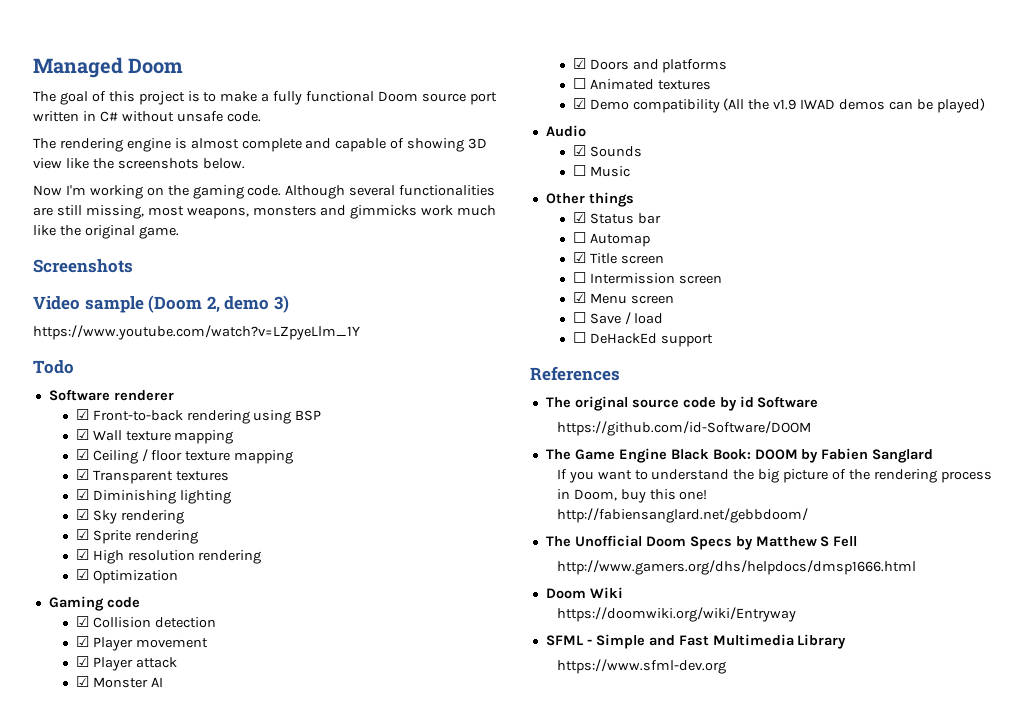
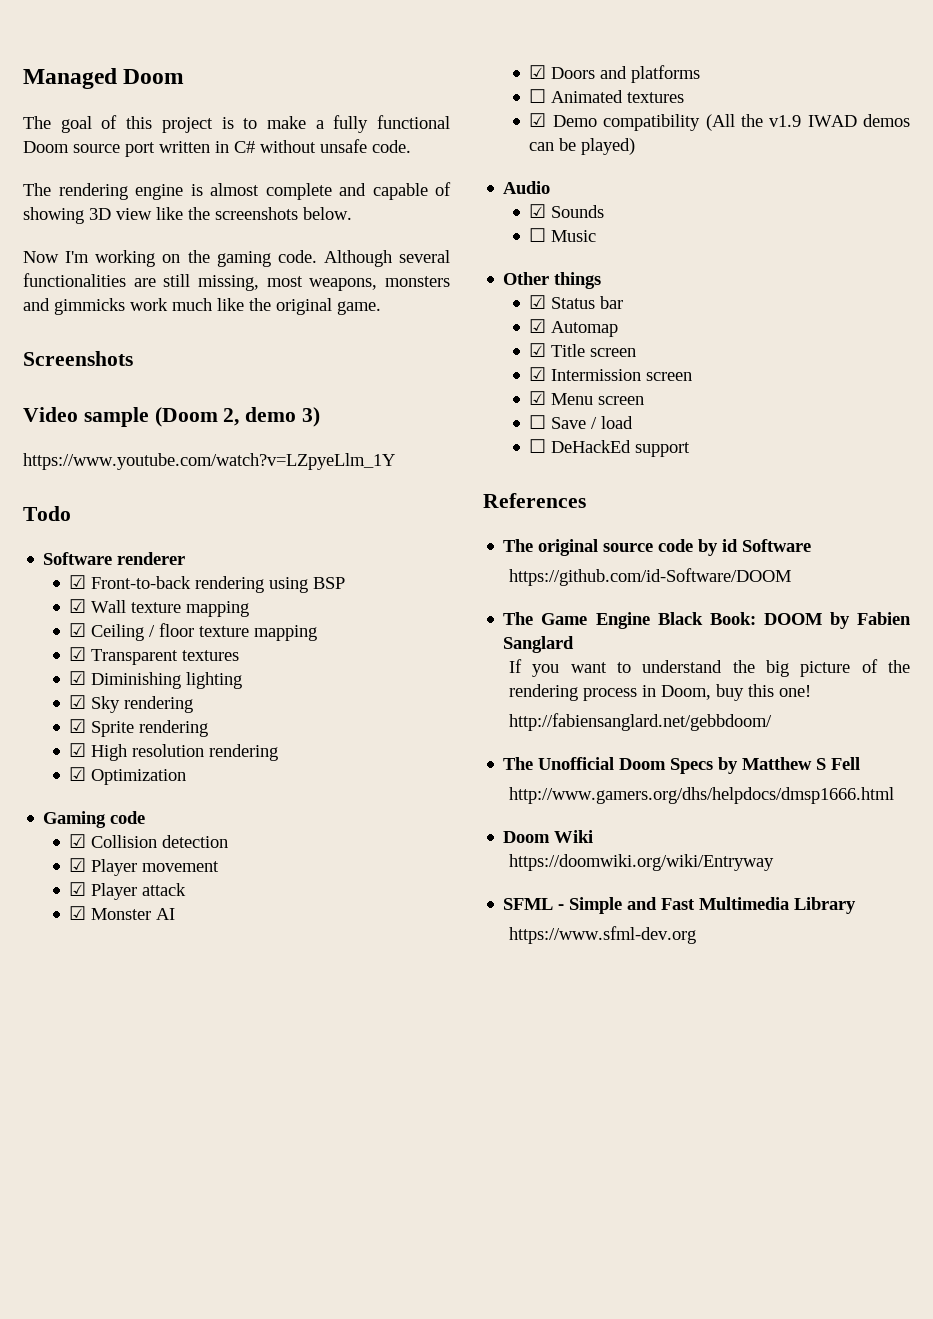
[572,232,586,243] ☐ -> [529,319,547,333] ☑
[572,272,586,283] ☐ -> [529,367,547,381] ☑

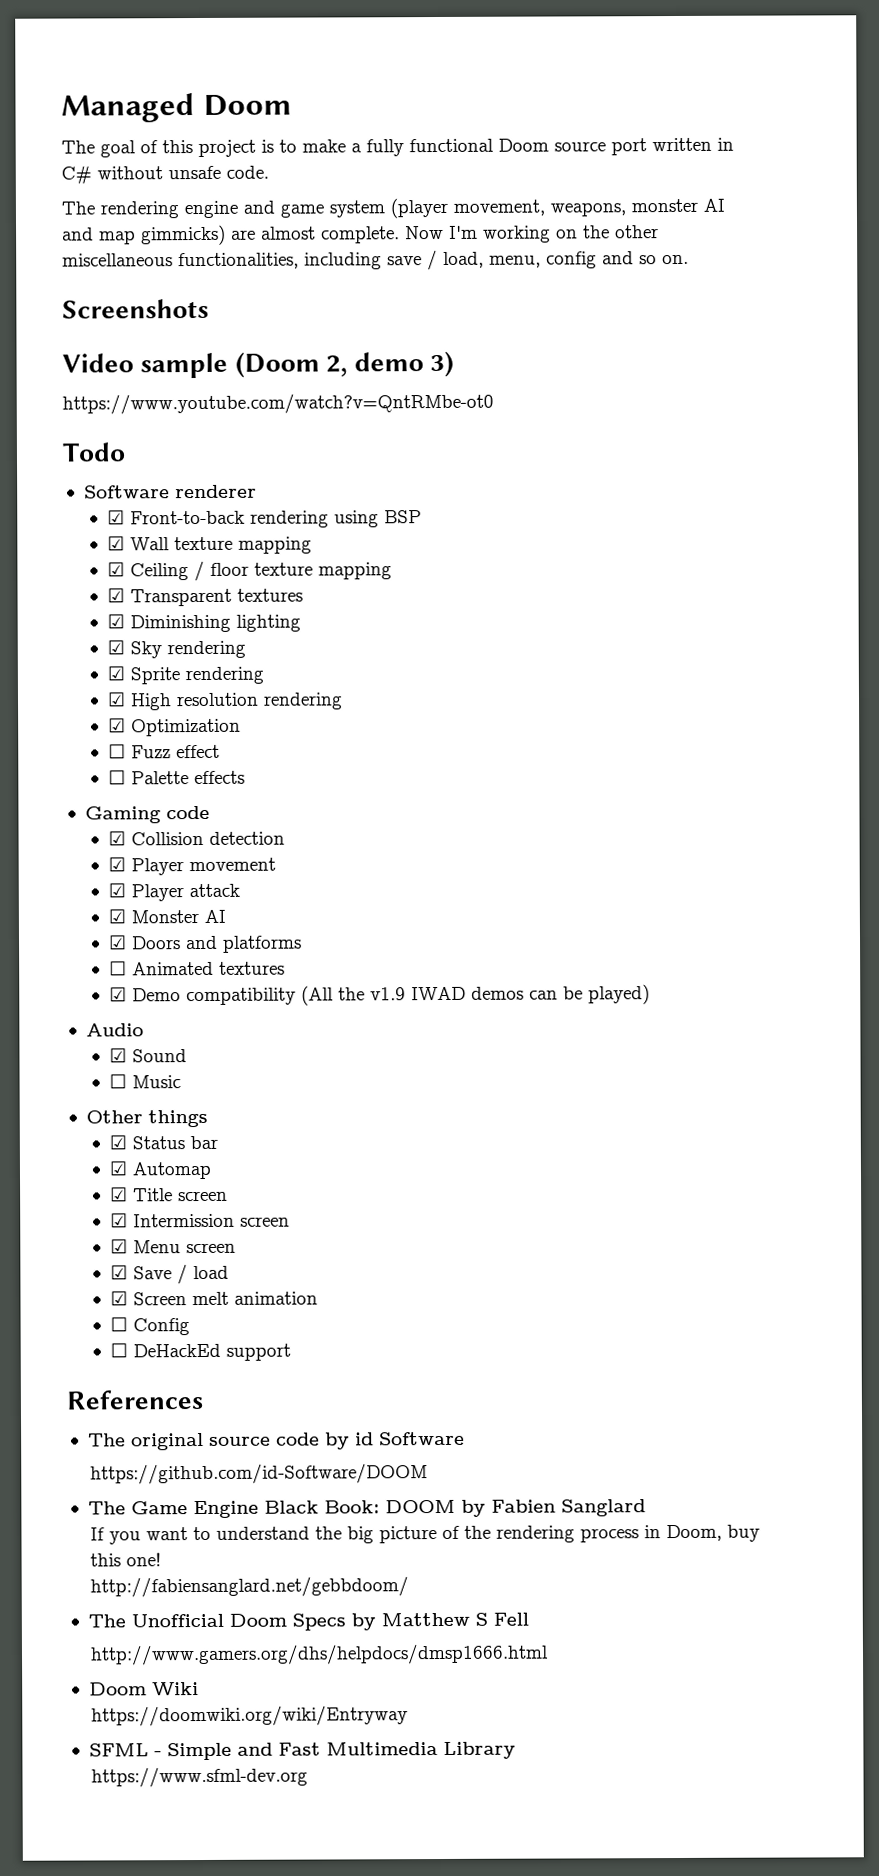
[190,182,451,200] [23,207,352,224] is almost complete and capable of showing 3D view like the screenshots below. // -> [243,197,725,219] [62,224,400,246] and game system (player movement, weapons, monster AI and map gimmicks) are almost complete.
[216,250,450,267] [23,273,450,291] [23,298,381,315] gaming code. Although several functionalities are still missing, most weapons, monsters and gimmicks work much like the original game. -> [615,225,659,239] [62,250,689,271] other miscellaneous functionalities, including save / load, menu, config and so on.
[23,453,395,470] https://www.youtube.com/watch?v=LZpyeLlm_1Y -> [62,392,494,415] https://www.youtube.com/watch?v=QntRMbe-ot0
(187, 777) none -> [108,744,221,759] [108,770,246,785] // ☐ Fuzz effect // ☐ Palette effects
[551,205,605,218] Sounds -> [132,1049,188,1063] Sound
[529,415,547,429] ☐ -> [110,1265,129,1280] ☑
(634, 422) none -> [110,1291,319,1306] [110,1317,191,1336] // ☑ Screen melt animation // ☐ Config

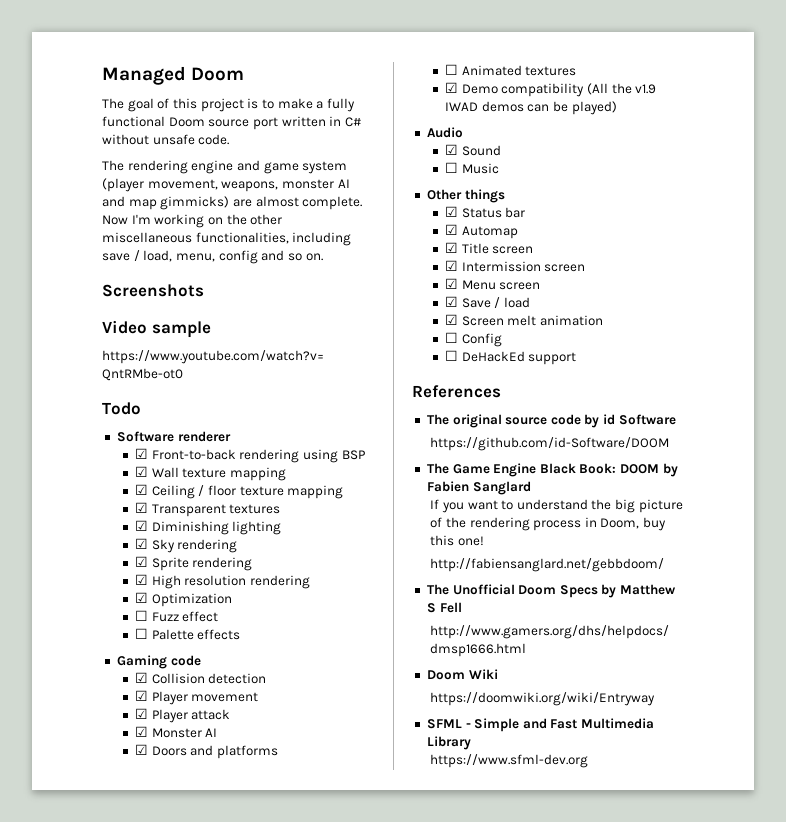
[234,350,455,378] (Doom 2, demo 3) -> (211, 329) none

